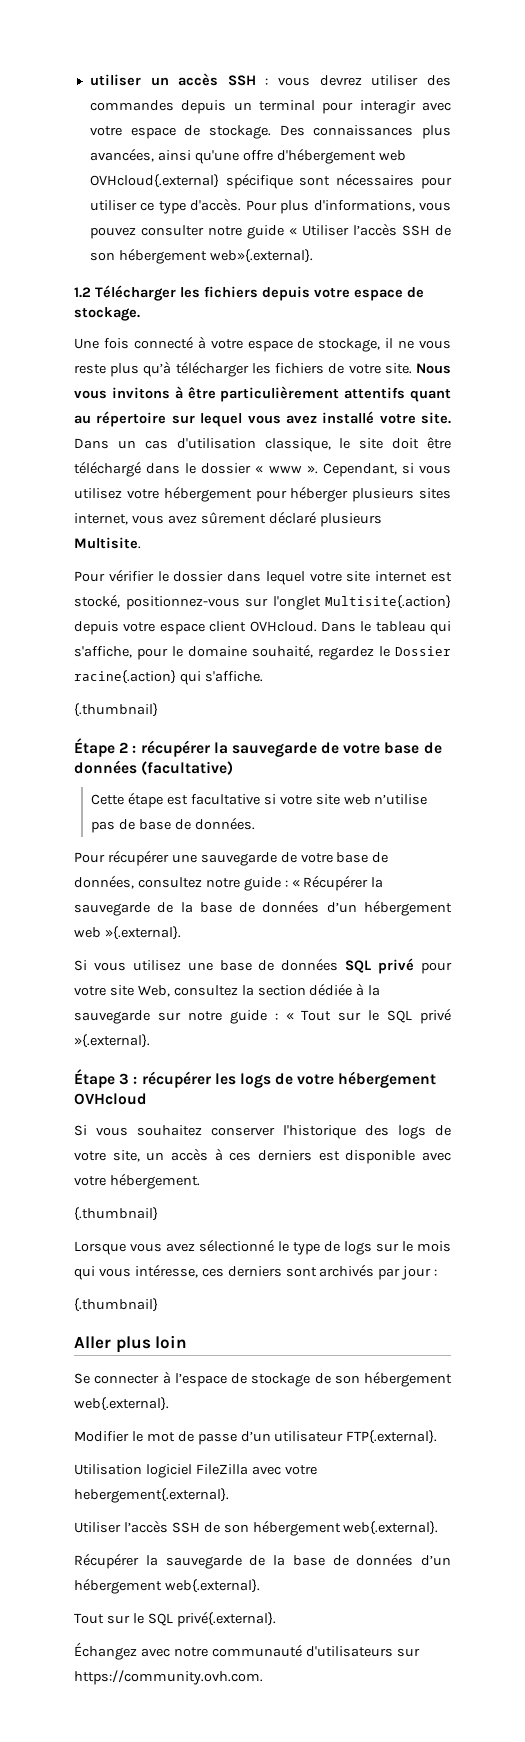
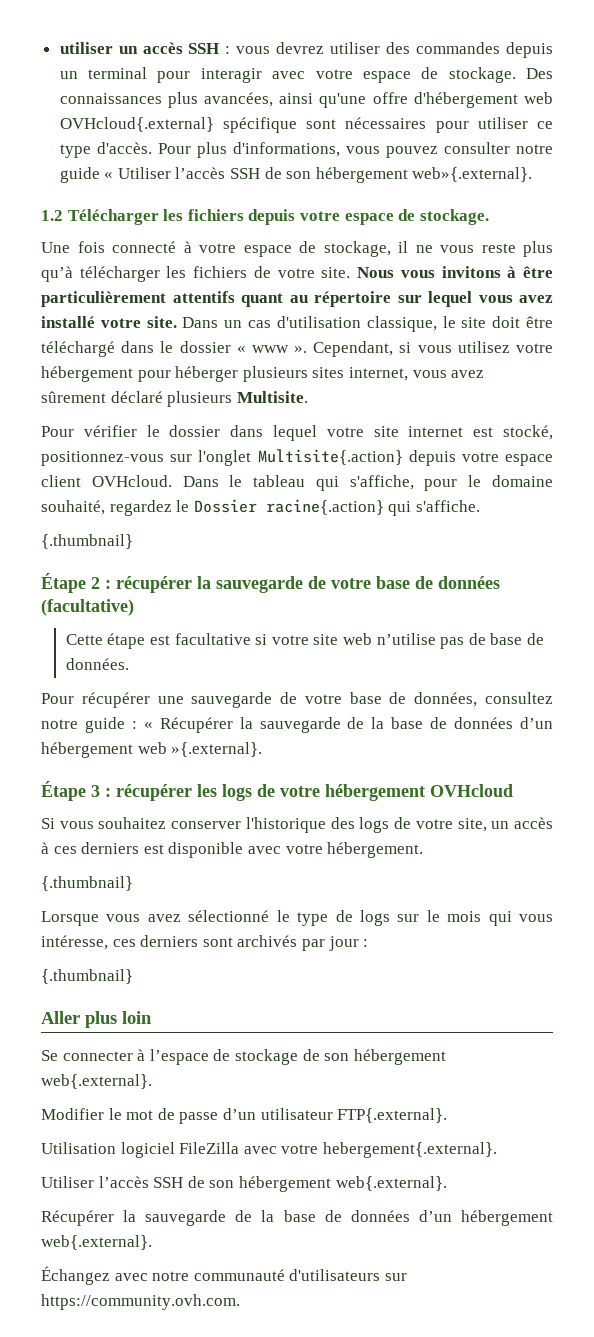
[74,958,453,974] [74,983,381,997] [74,1008,451,1024] [74,1034,150,1048] // Si vous utilisez une base de données SQL privé pour votre site Web, consultez la section dédiée à la sauvegarde sur notre guide : « Tout sur le SQL privé »{.external}. -> (263, 749) none
[74,1611,276,1627] // Tout sur le SQL privé{.external}. -> (152, 1242) none

